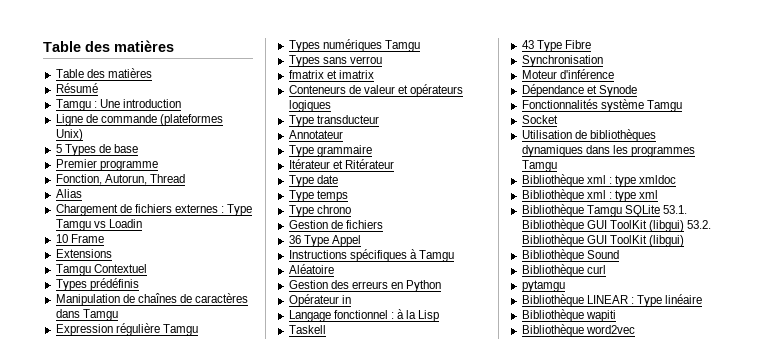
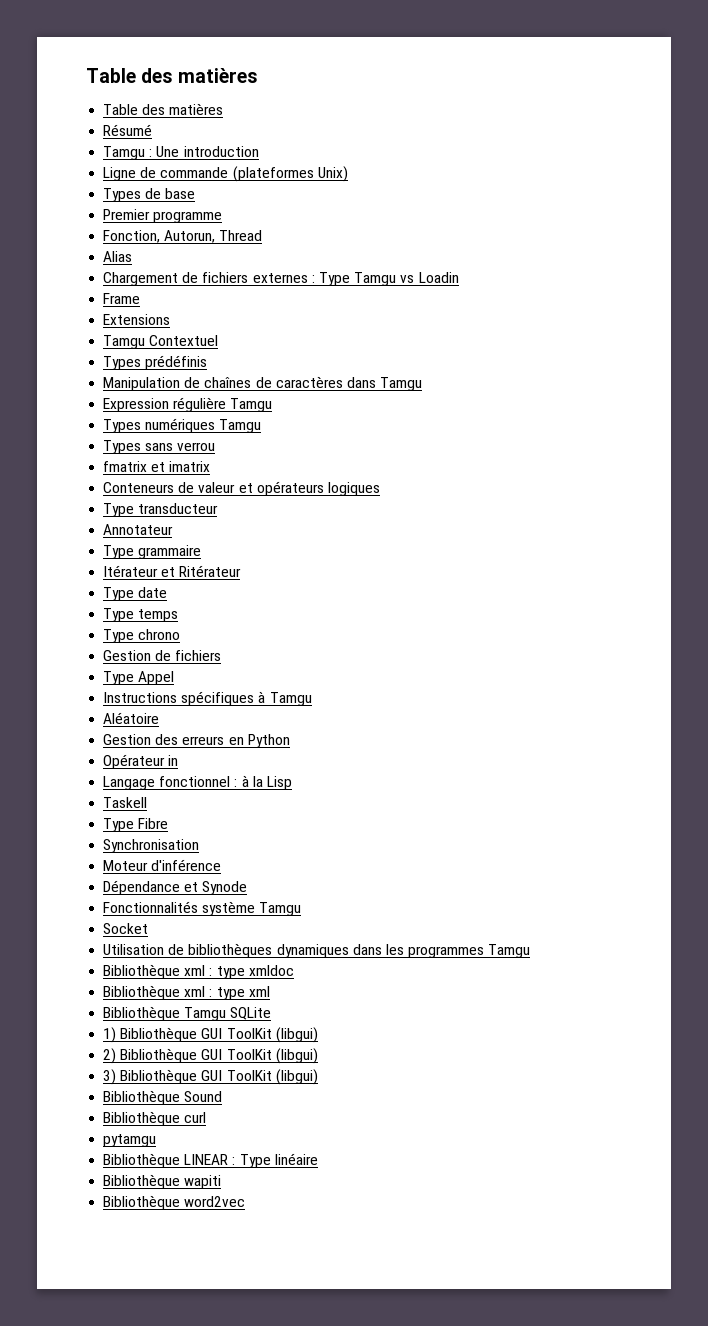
[55,144,62,153] 5 -> (348, 174) none
[55,234,68,243] 10 -> (459, 277) none
[288,235,301,244] 36 -> (222, 655) none
[521,40,534,49] 43 -> (148, 802) none
[662,205,687,214] [521,219,712,232] 53.1. Bibliothèque GUI ToolKit (libgui) 53.2. -> [103,1027,318,1043] [103,1048,318,1064] [103,1069,117,1085] // 1) Bibliothèque GUI ToolKit (libgui) // 2) Bibliothèque GUI ToolKit (libgui) // 3)

